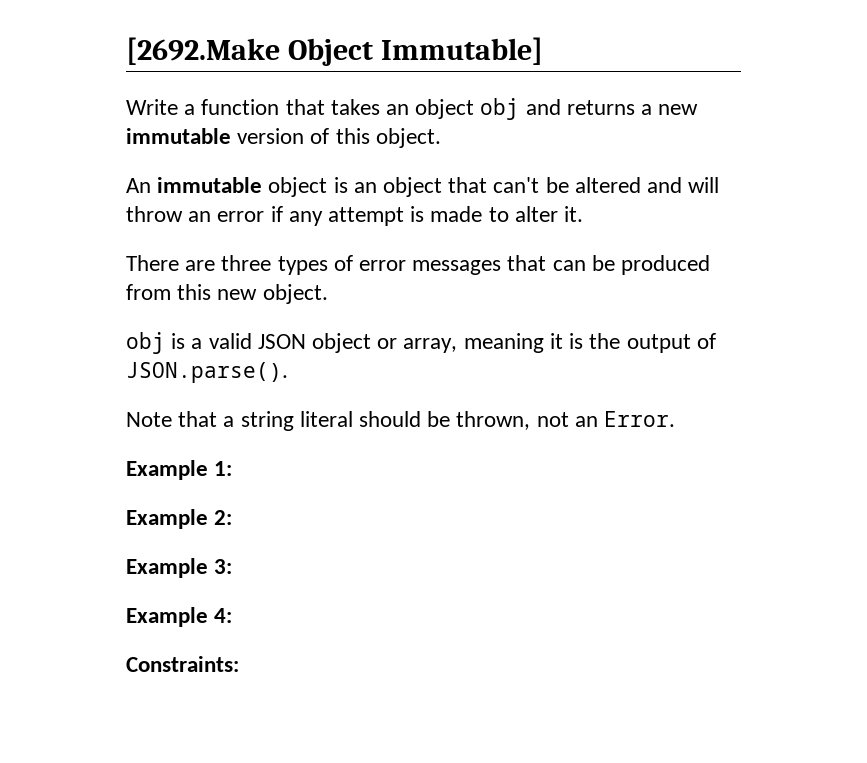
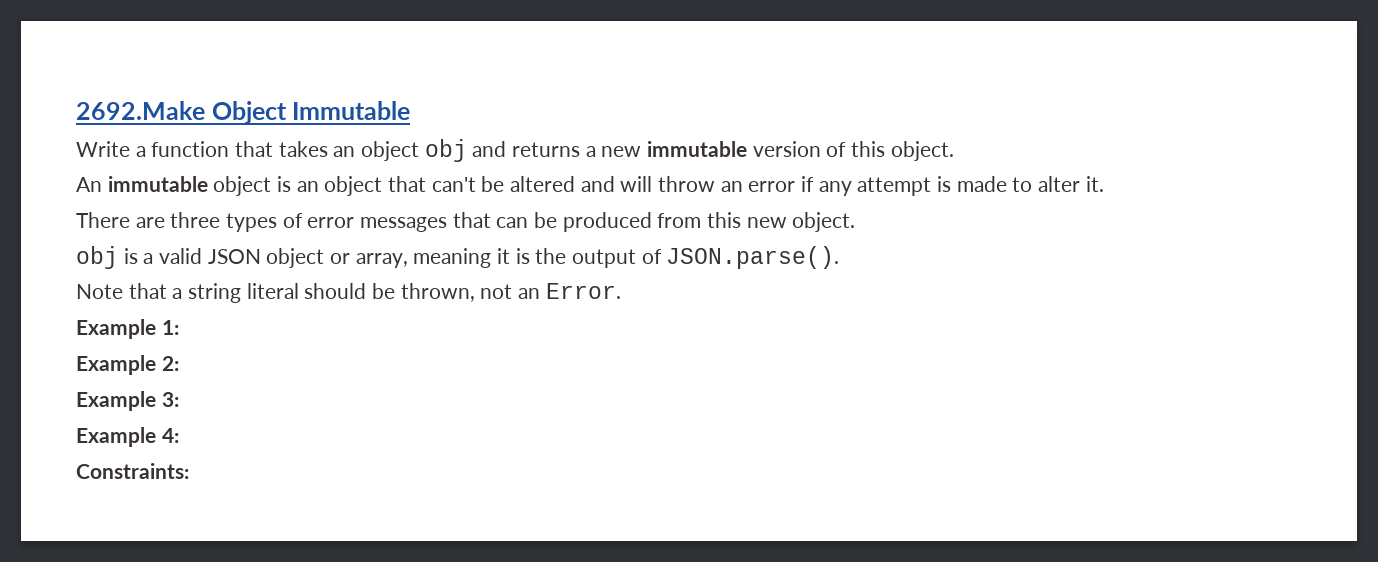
[126,37,543,66] [2692.Make Object Immutable] -> [76,101,411,124] 2692.Make Object Immutable

